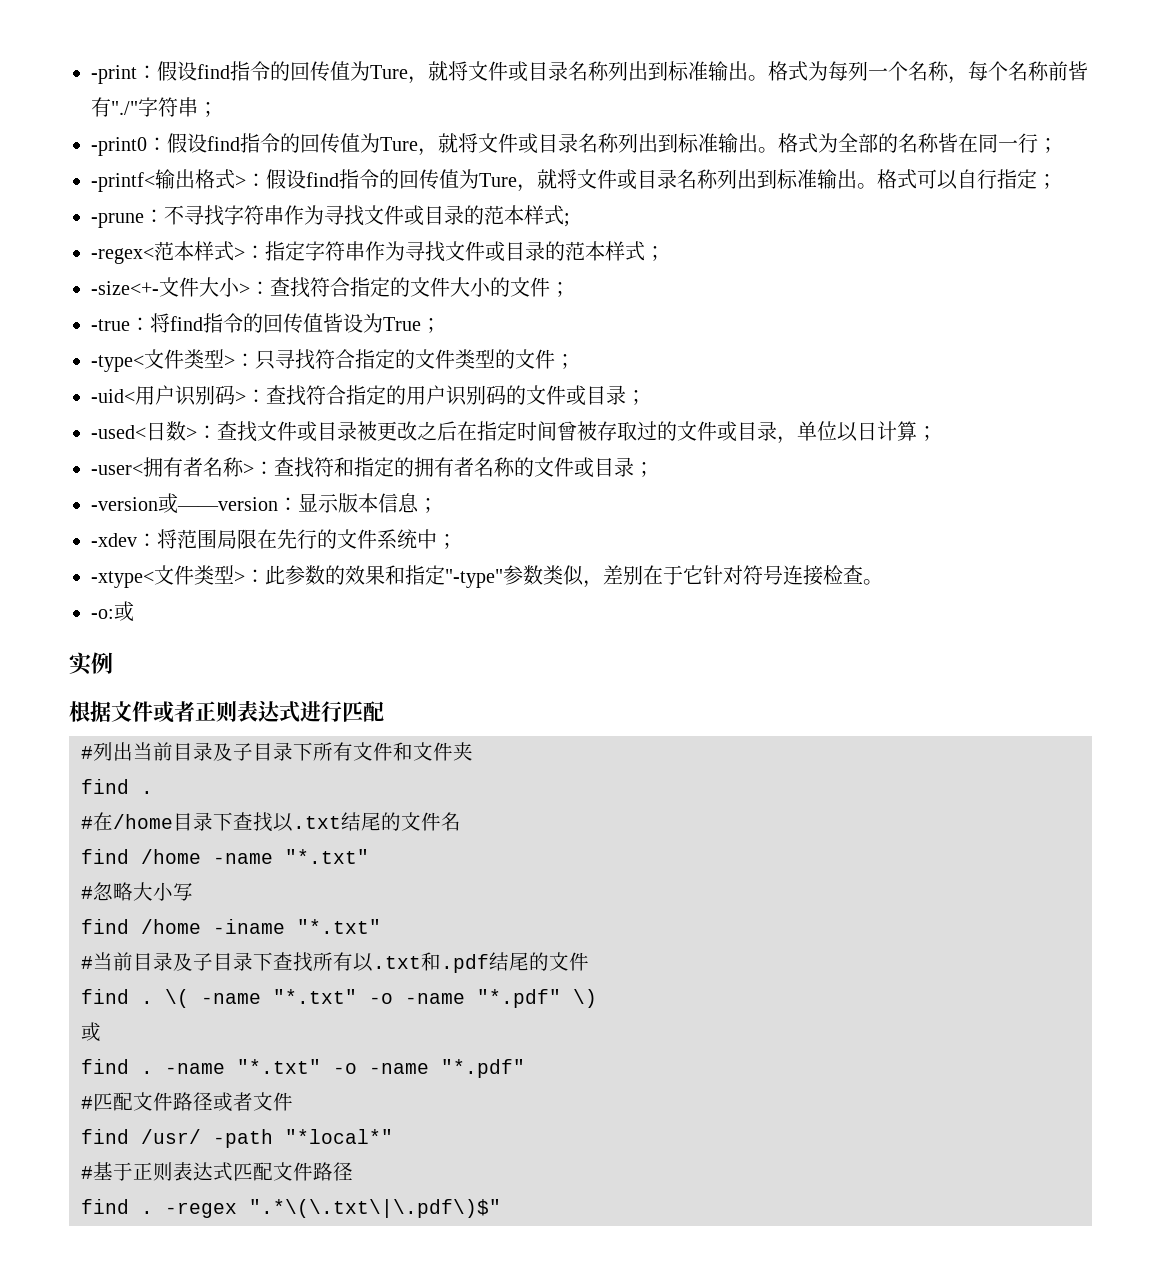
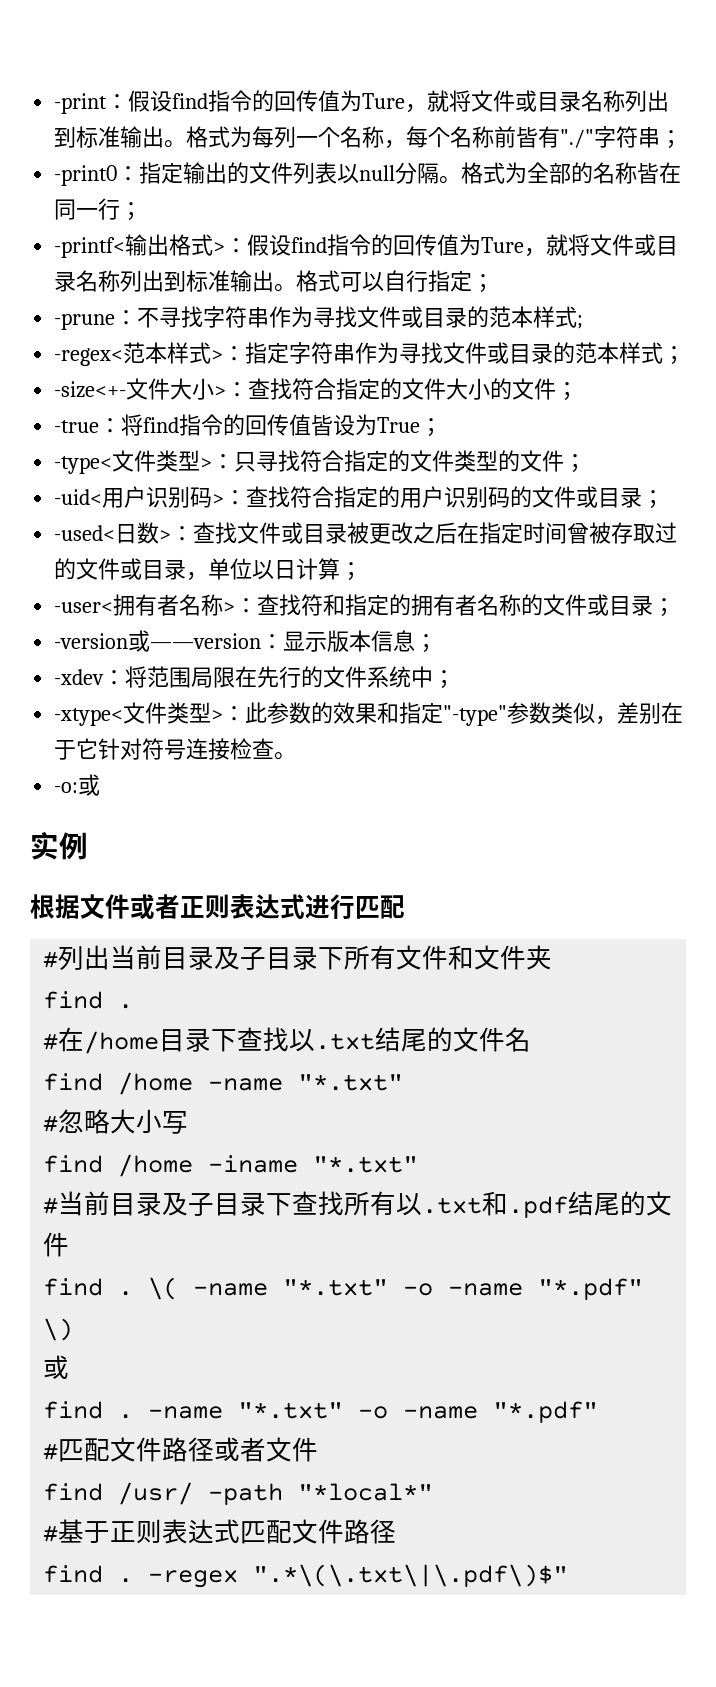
[167,133,758,156] 假设find指令的回传值为Ture，就将文件或目录名称列出到标准输出 -> [139,162,440,184] 指定输出的文件列表以null分隔

